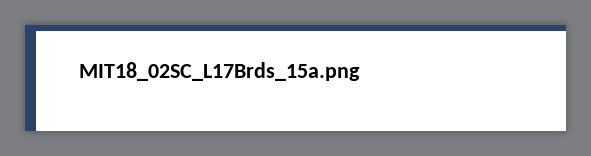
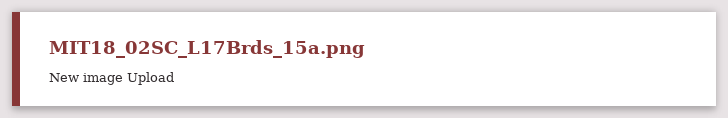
(360, 71) none -> [49,72,174,85] // New image Upload

